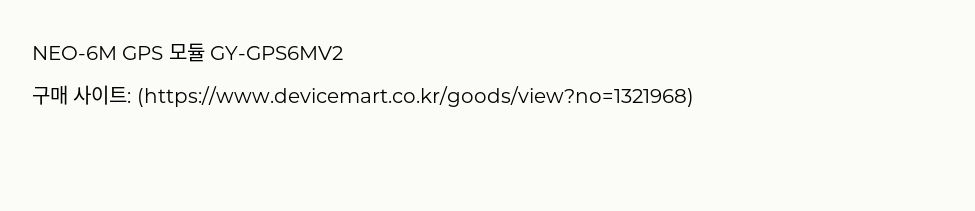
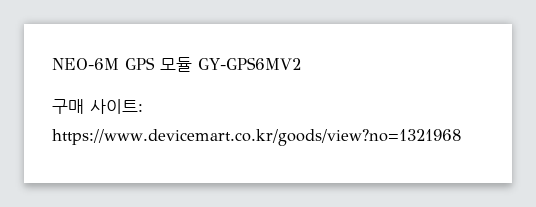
[136,86,694,107] (https://www.devicemart.co.kr/goods/view?no=1321968) -> [52,129,461,146] https://www.devicemart.co.kr/goods/view?no=1321968

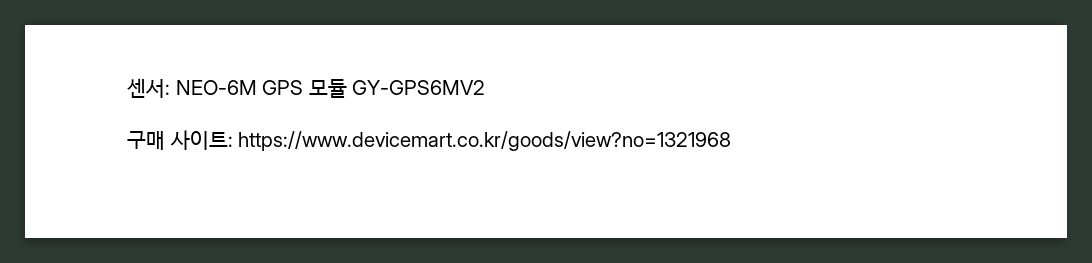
(52, 64) none -> [127,78,170,98] 센서:

